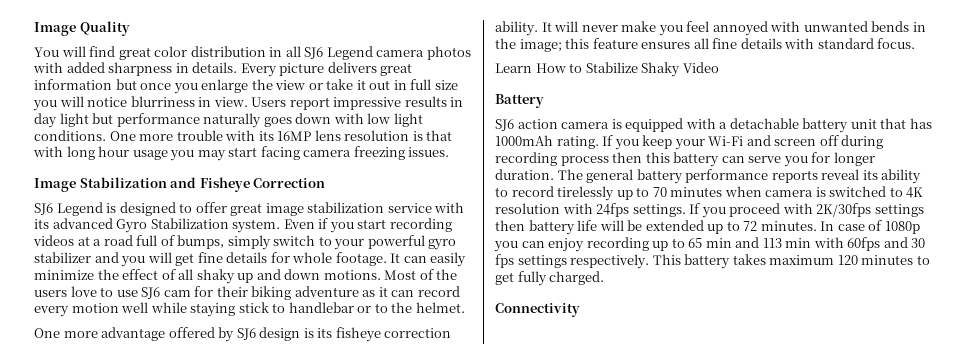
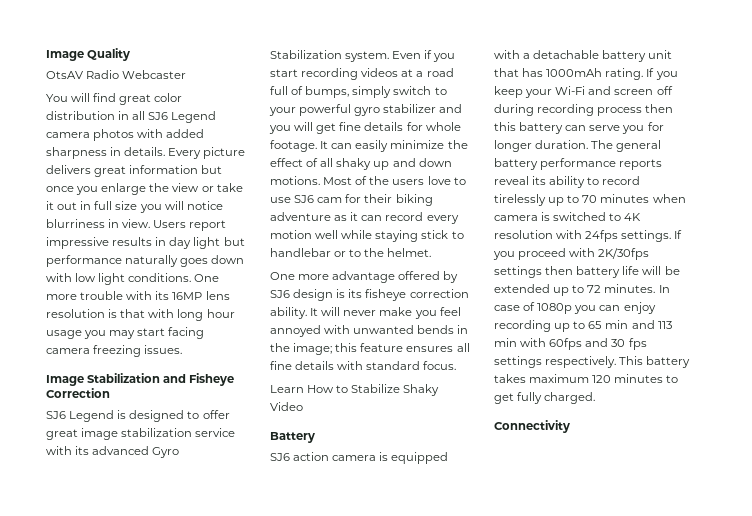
(130, 28) none -> [46,70,187,79] // OtsAV Radio Webcaster

